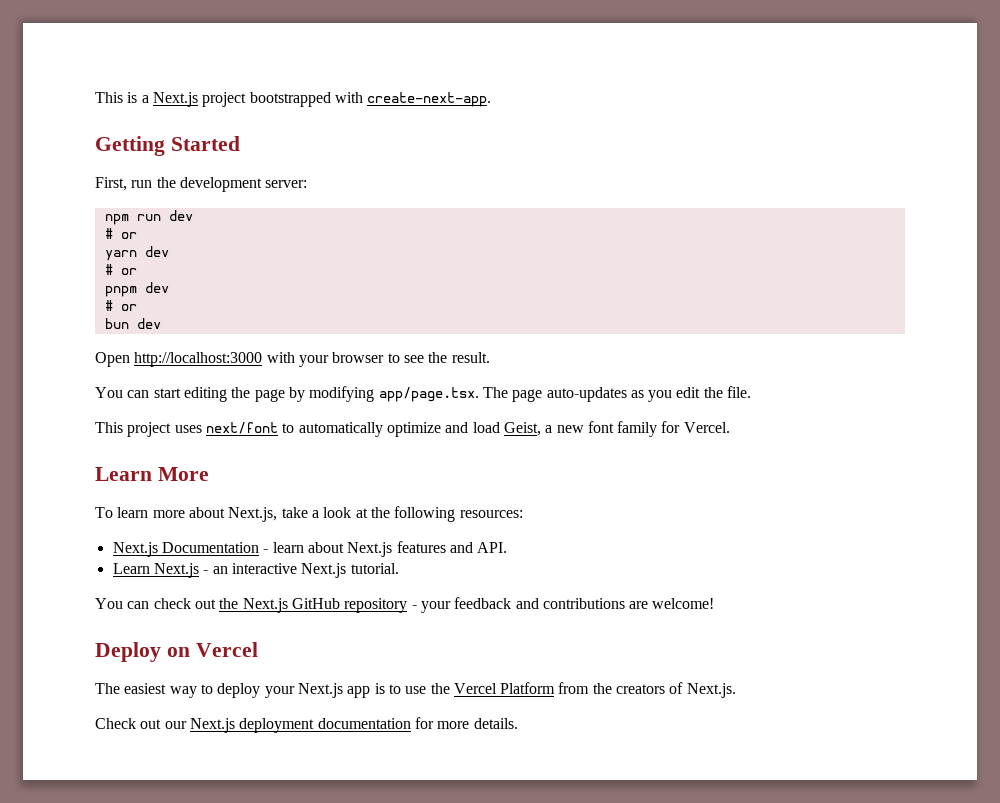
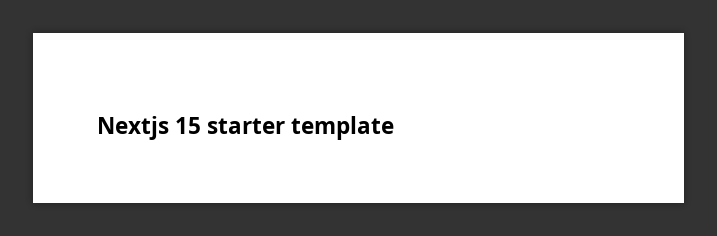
[95,92,492,107] [95,136,240,156] [95,177,308,192] [104,210,193,225] [104,228,137,239] [104,246,169,261] [104,264,137,275] [104,282,169,297] [104,300,137,311] [104,318,161,329] [95,352,490,367] [95,386,752,402] [95,421,730,437] [95,467,209,481] [95,506,523,522] [112,541,508,557] [112,563,399,578] [95,597,715,613] [95,642,258,662] [95,682,736,698] [95,717,518,733] This is a Next.js project bootstrapped with create-next-app. // Getting Started // First, run the development server: // npm run dev // # or // yarn dev // # or // pnpm dev // # or // bun dev // Open http://localhost:3000 with your browser to see the result. // You can start editing the page by modifying app/page.tsx. The page auto-updates as you edit the file. // This project uses next/font to automatically optimize and load Geist, a new font family for Vercel. // Learn More // To learn more about Next.js, take a look at the following resources: // Next.js Documentation - learn about Next.js features and API. // Learn Next.js - an interactive Next.js tutorial. // You can check out the Next.js GitHub repository - your feedback and contributions are welcome! // Deploy on Vercel // The easiest way to deploy your Next.js app is to use the Vercel Platform from the creators of Next.js. // Check out our Next.js deployment documentation for more details. -> [97,116,395,140] Nextjs 15 starter template

